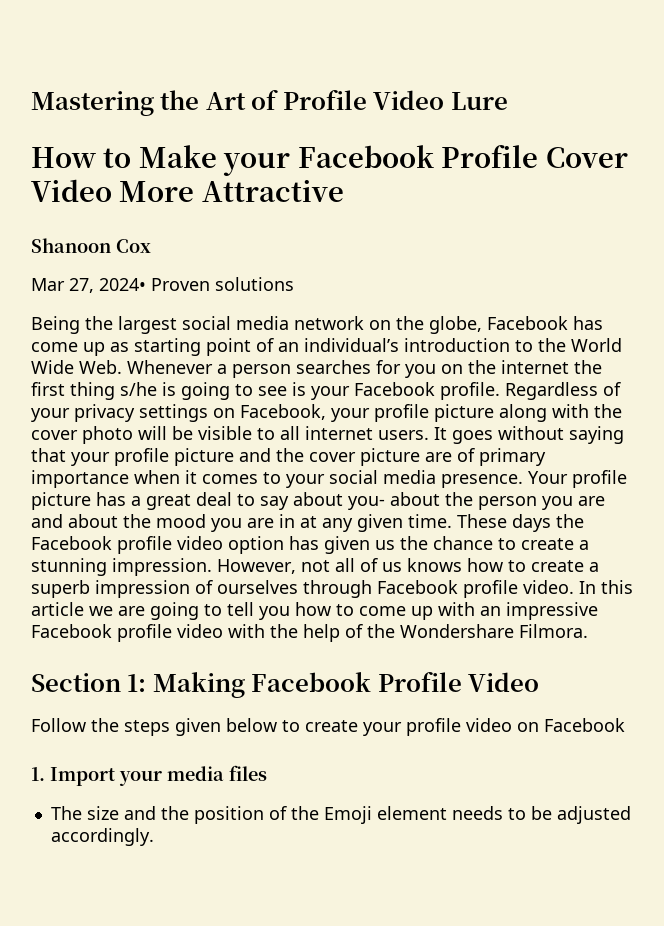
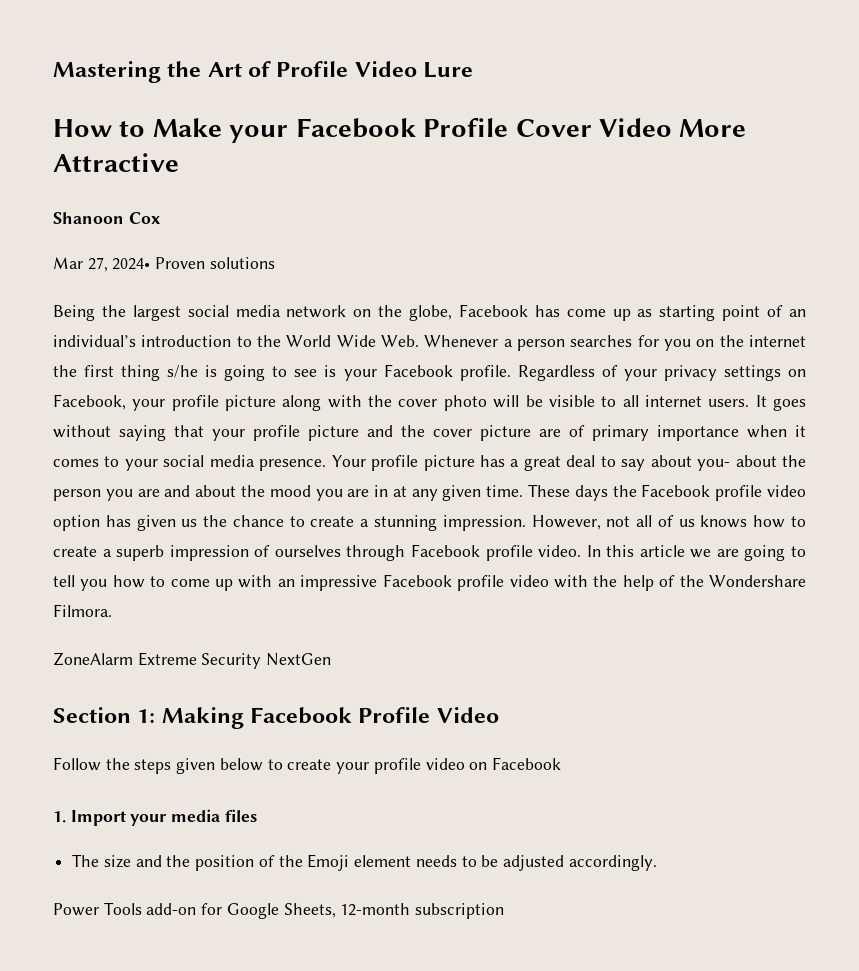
(588, 631) none -> [53,652,332,669] // ZoneAlarm Extreme Security NextGen
(154, 837) none -> [53,902,505,919] // Power Tools add-on for Google Sheets, 12-month subscription

